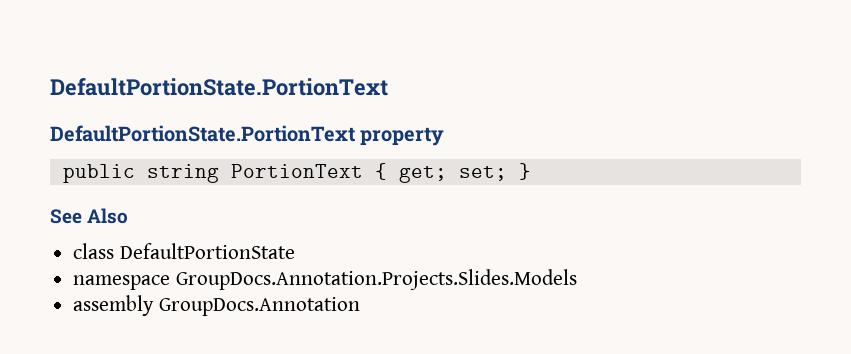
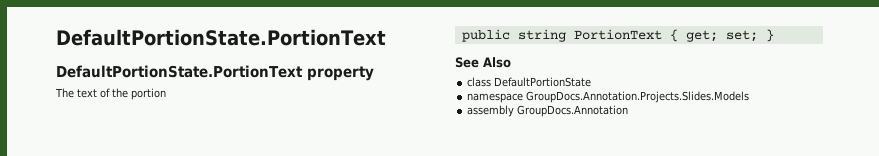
(445, 136) none -> [55,88,166,100] // The text of the portion

